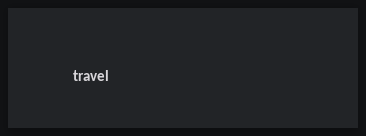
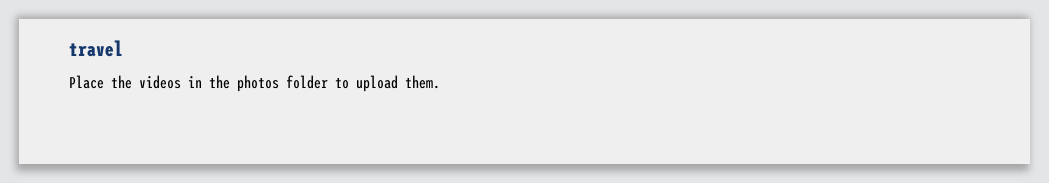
(109, 75) none -> [69,75,440,92] // Place the videos in the photos folder to upload them.

